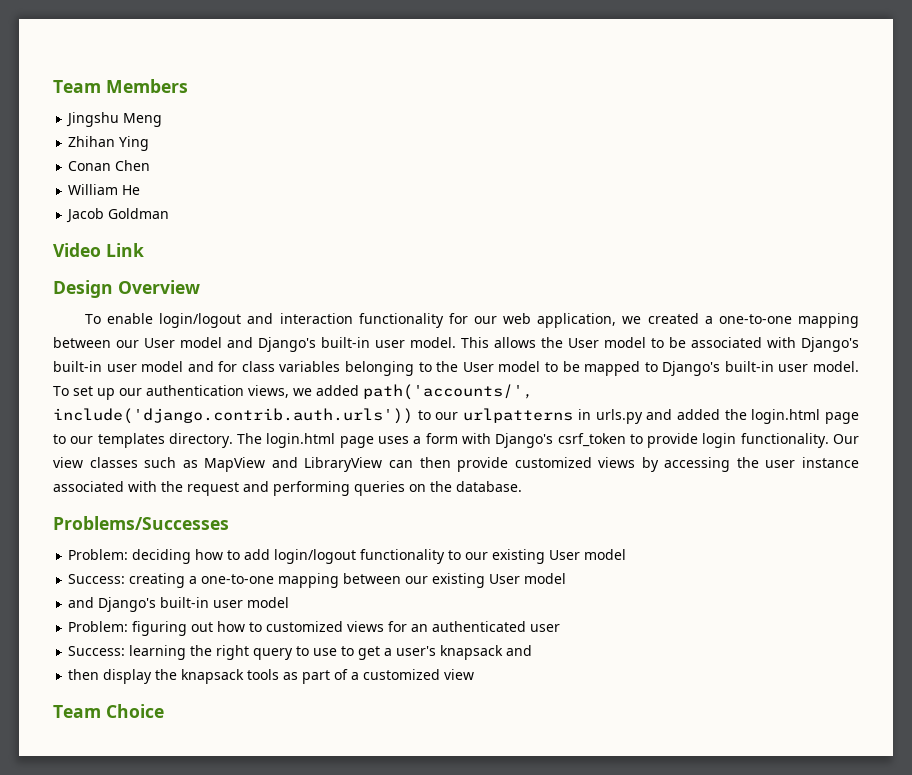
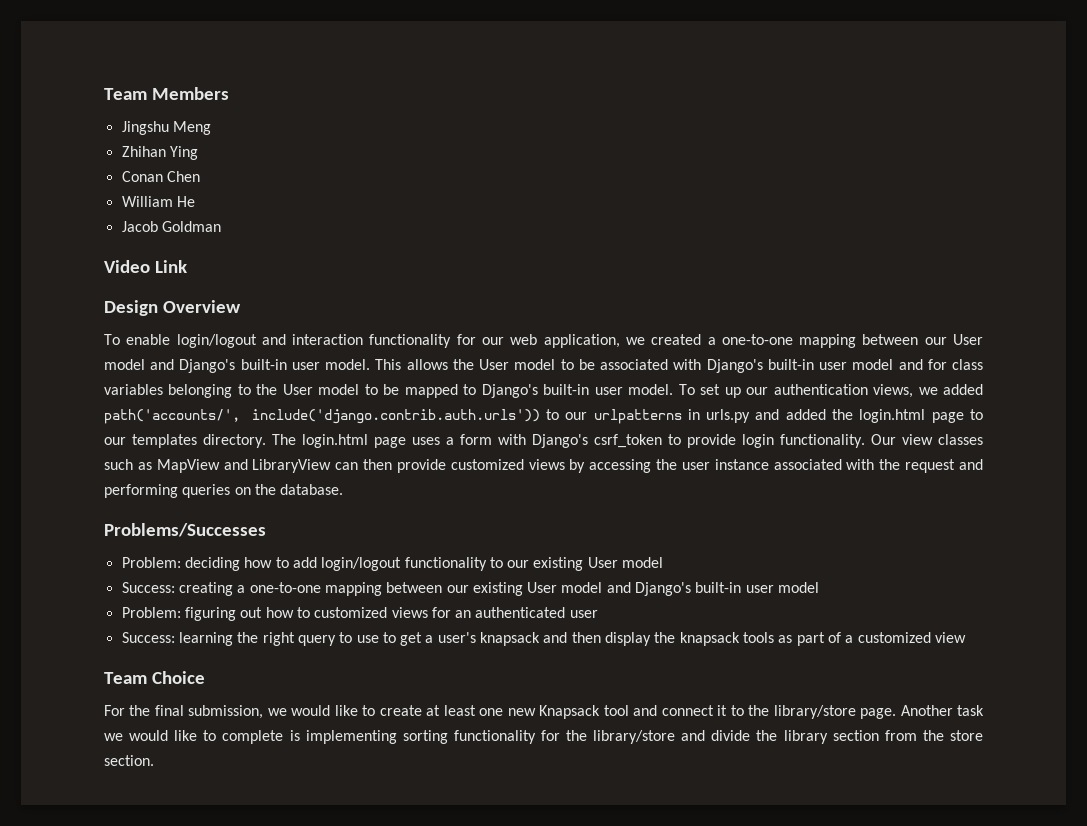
(567, 578) // -> (603, 587) none
(533, 650) // -> (568, 637) none
(164, 711) none -> [104,705,984,719] [104,730,984,744] [104,755,154,766] // For the final submission, we would like to create at least one new Knapsack tool and connect it to the library/store page. Another task we would like to complete is implementing sorting functionality for the library/store and divide the library section from the store section.

